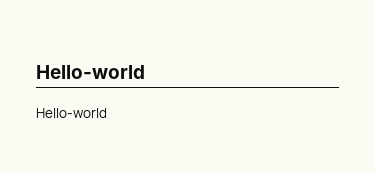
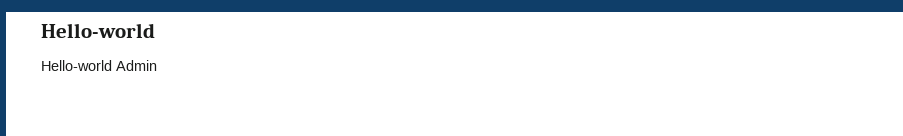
(107, 113) none -> [116,60,157,71] Admin

